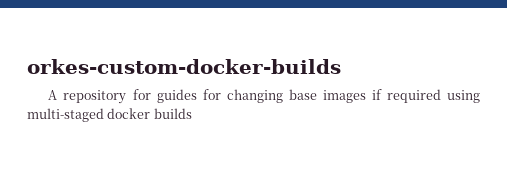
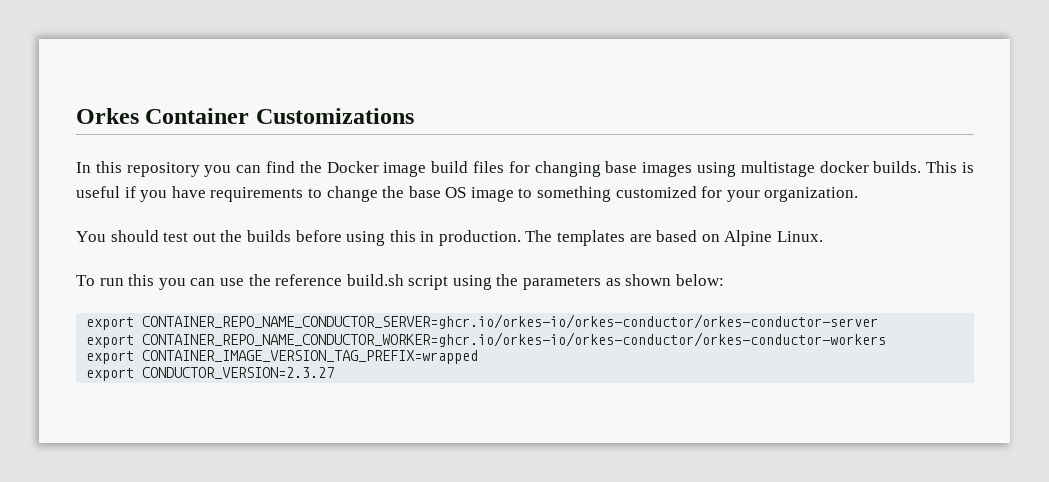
[27,59,341,74] [48,89,480,104] [27,108,192,122] orkes-custom-docker-builds // A repository for guides for changing base images if required using multi-staged docker builds -> [76,108,414,124] [76,161,974,177] [76,186,859,202] [76,230,824,246] [76,274,724,290] [86,314,879,330] [86,332,887,348] [86,350,479,364] [86,367,335,381] Orkes Container Customizations // In this repository you can find the Docker image build files for changing base images using multistage docker builds. This is useful if you have requirements to change the base OS image to something customized for your organization. // You should test out the builds before using this in production. The templates are based on Alpine Linux. // To run this you can use the reference build.sh script using the parameters as shown below: // export CONTAINER_REPO_NAME_CONDUCTOR_SERVER=ghcr.io/orkes-io/orkes-conductor/orkes-conductor-server // export CONTAINER_REPO_NAME_CONDUCTOR_WORKER=ghcr.io/orkes-io/orkes-conductor/orkes-conductor-workers // export CONTAINER_IMAGE_VERSION_TAG_PREFIX=wrapped // export CONDUCTOR_VERSION=2.3.27

